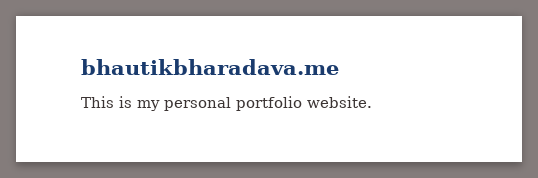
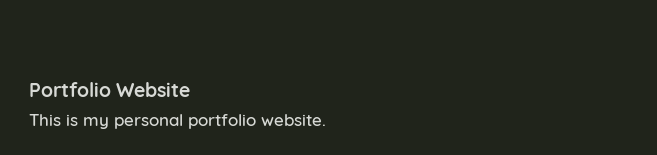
[81,59,339,75] bhautikbharadava.me -> [29,82,191,97] Portfolio Website

